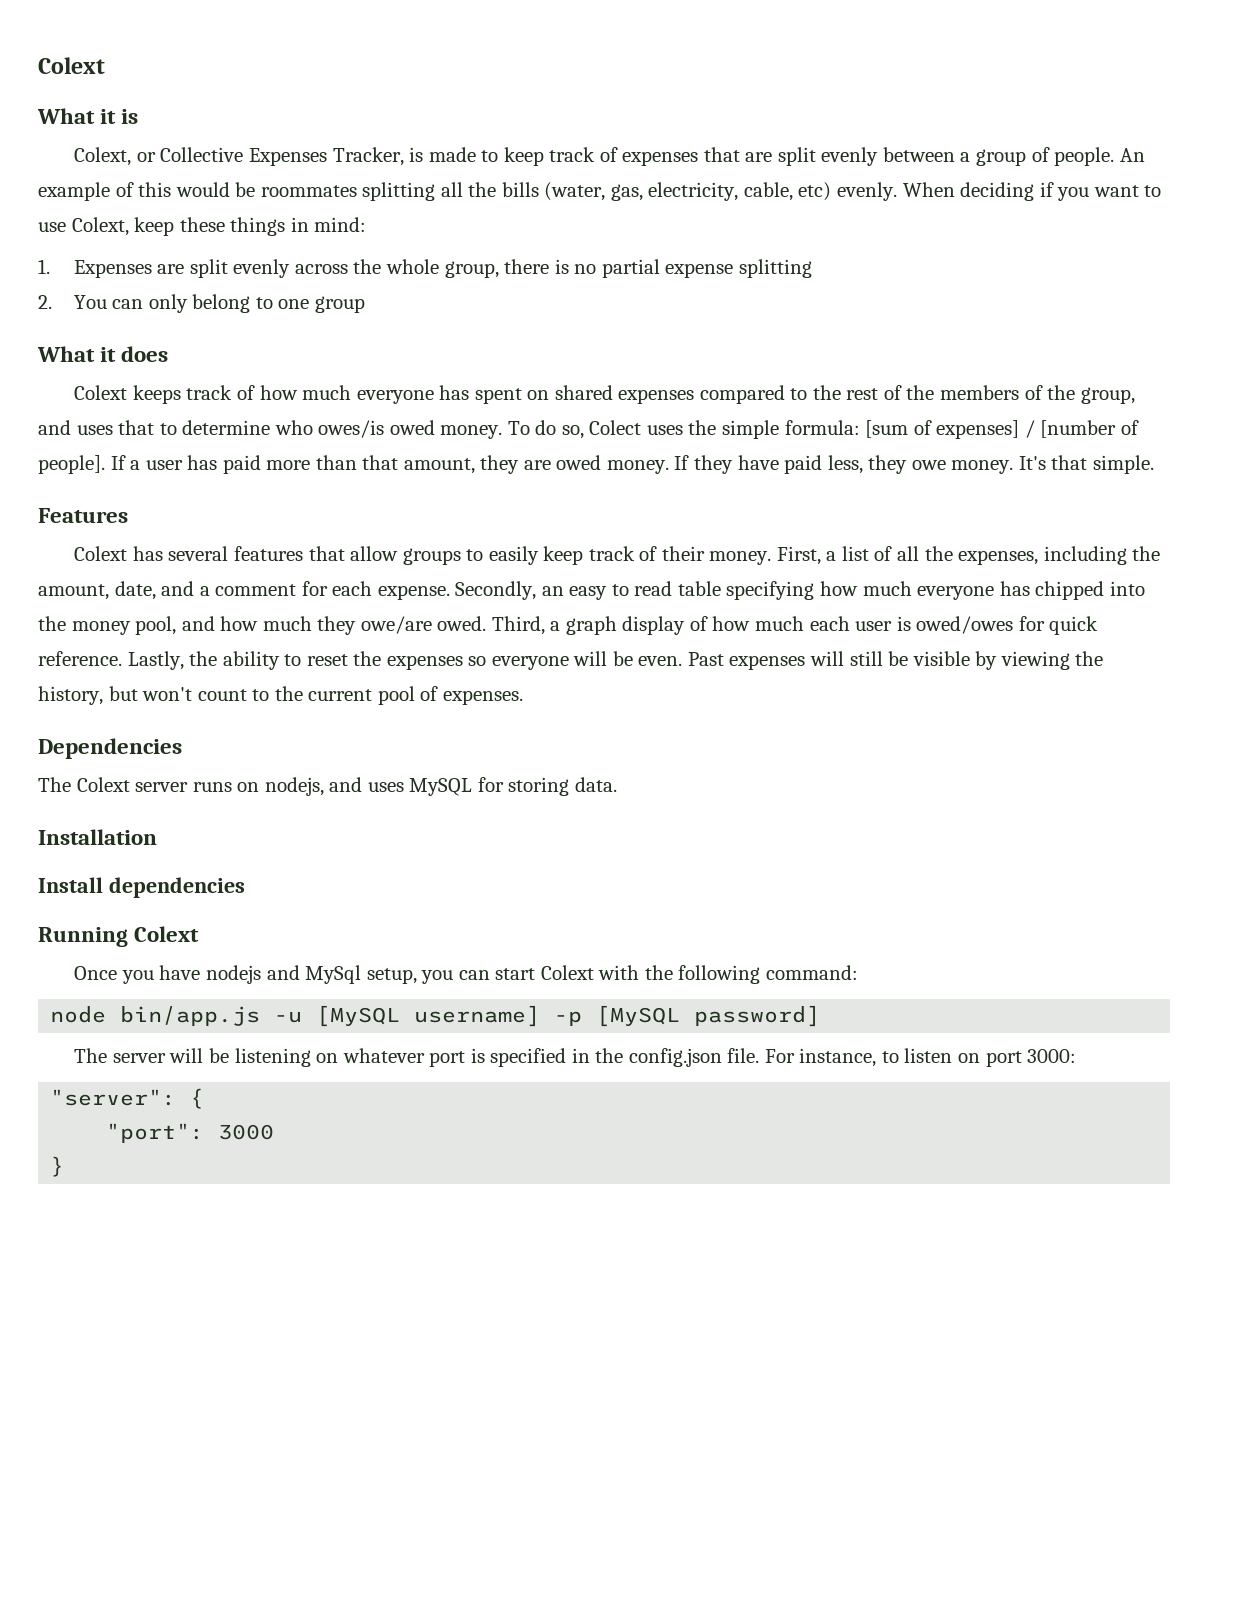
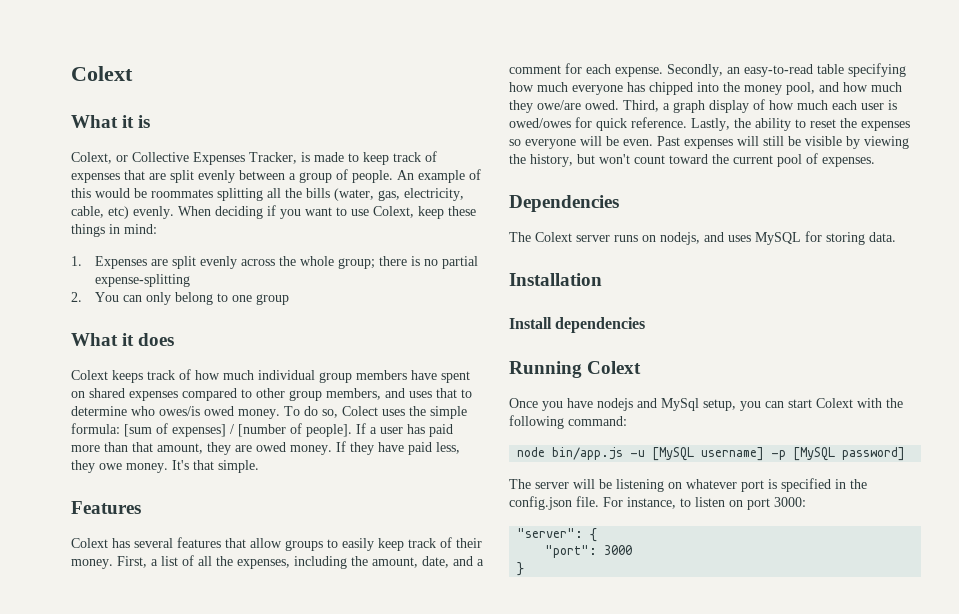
[444,261,499,278] group, -> [338,258,376,269] group;
[665,259,812,278] expense splitting -> [95,274,191,287] expense-splitting
[356,385,470,404] everyone has -> [258,370,437,383] individual group members have
[812,385,1135,404] the rest of the members of the group, -> [256,388,381,401] other group members,
[569,581,673,600] easy to read -> [744,64,813,77] easy-to-read
[252,689,270,701] to -> [669,154,708,164] toward

